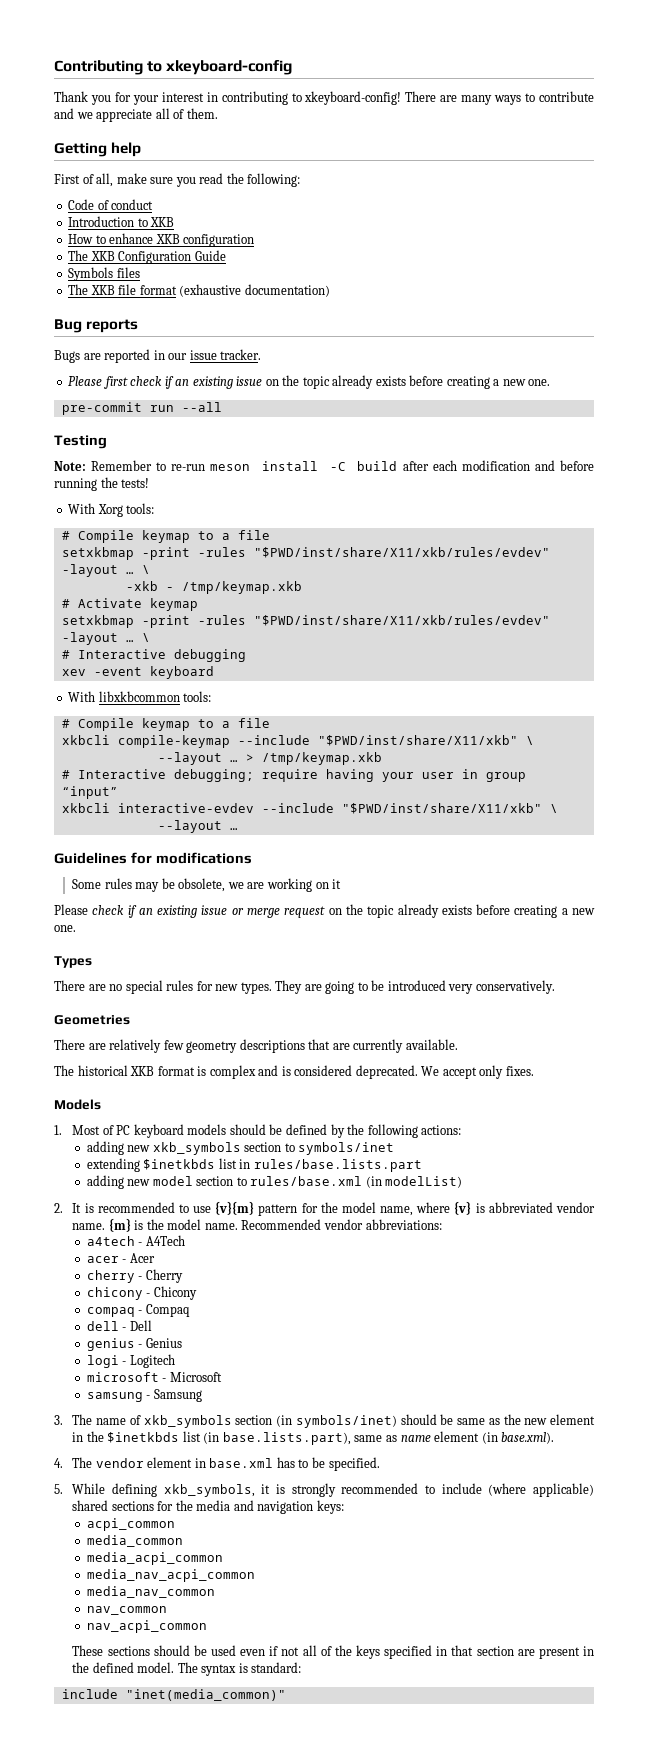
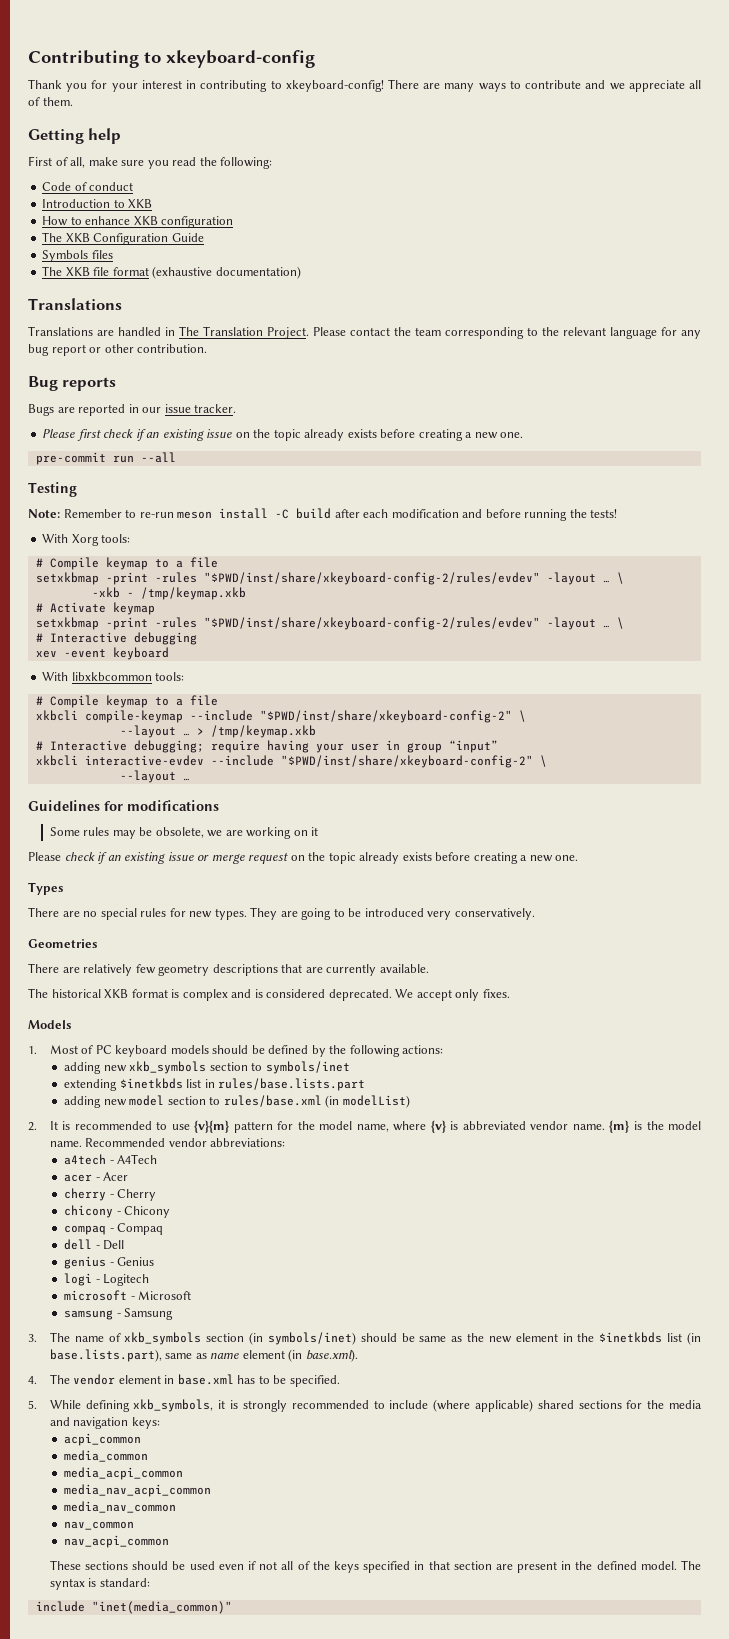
(330, 290) none -> [28,298,122,310] [28,326,701,339] [28,344,208,356] // Translations // Translations are handled in The Translation Project. Please contact the team corresponding to the relevant language for any bug report or other contribution.
[253,547,550,558] "$PWD/inst/share/X11/xkb/rules/evdev" -> [203,572,540,585] "$PWD/inst/share/xkeyboard-config-2/rules/evdev"
[253,615,550,626] "$PWD/inst/share/X11/xkb/rules/evdev" -> [203,617,540,630] "$PWD/inst/share/xkeyboard-config-2/rules/evdev"
[317,735,518,746] "$PWD/inst/share/X11/xkb" -> [259,710,512,723] "$PWD/inst/share/xkeyboard-config-2"
[341,803,542,814] "$PWD/inst/share/X11/xkb" -> [280,755,533,768] "$PWD/inst/share/xkeyboard-config-2"

